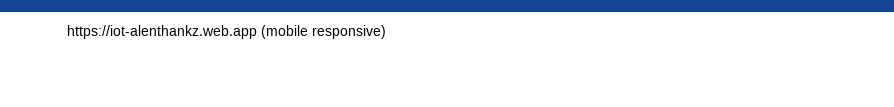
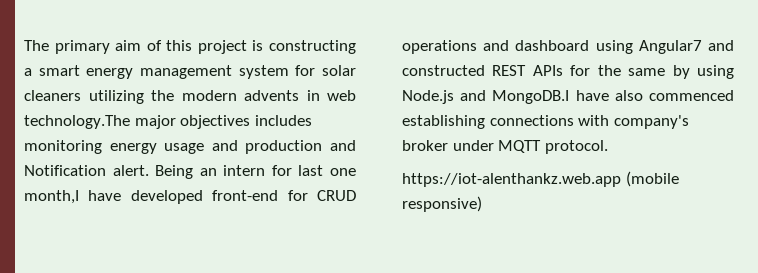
(67, 32) none -> [24,40,357,54] [24,65,356,79] [24,90,356,104] [24,115,312,129] [24,140,356,154] [24,165,356,179] [24,190,356,204] [402,40,734,54] [402,65,734,79] [402,90,734,104] [402,115,689,129] [402,140,608,154] The primary aim of this project is constructing a smart energy management system for solar cleaners utilizing the modern advents in web technology.The major objectives includes monitoring energy usage and production and Notification alert. Being an intern for last one month,I have developed front-end for CRUD operations and dashboard using Angular7 and constructed REST APIs for the same by using Node.js and MongoDB.I have also commenced establishing connections with company's broker under MQTT protocol. //

